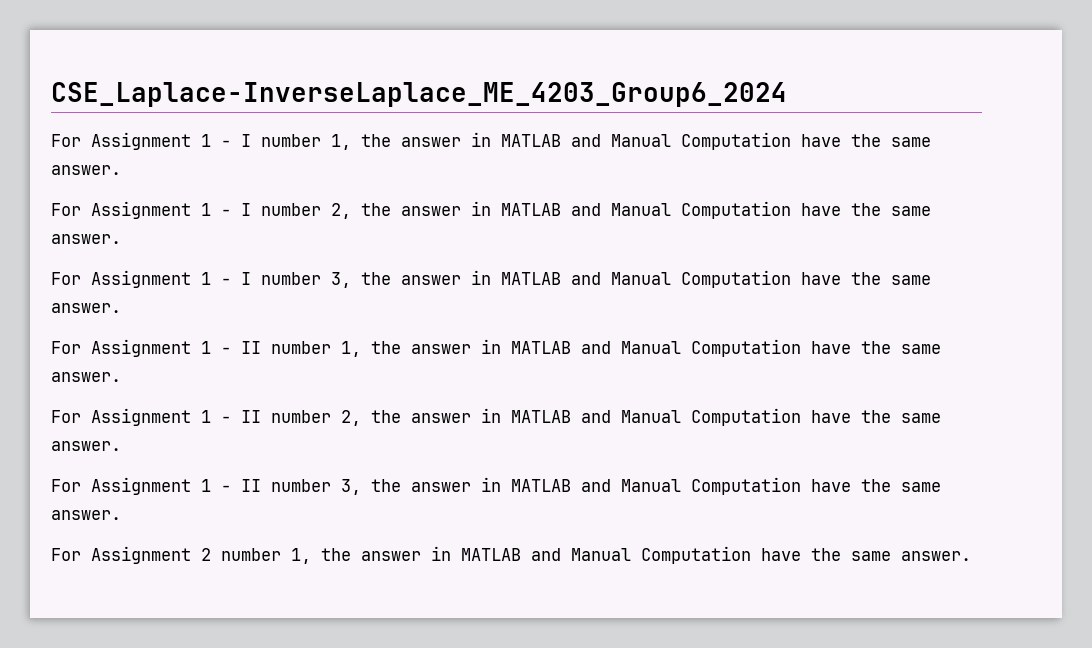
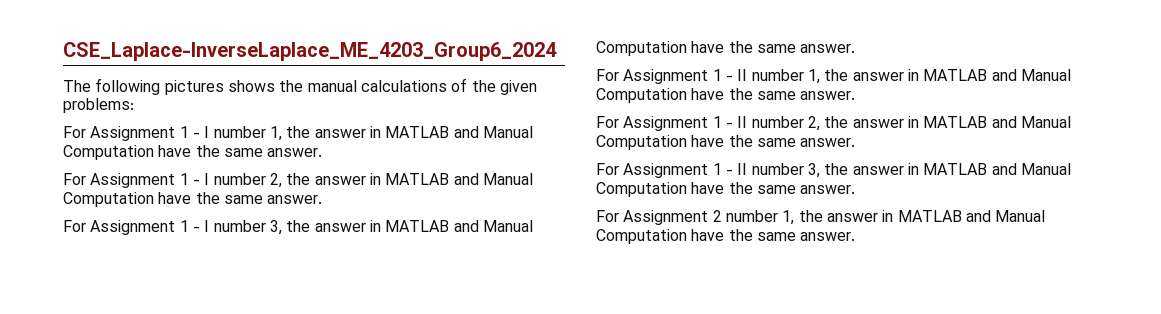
(787, 94) none -> [63,78,537,95] [63,98,134,113] // The following pictures shows the manual calculations of the given problems:

